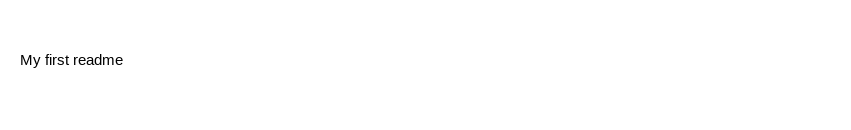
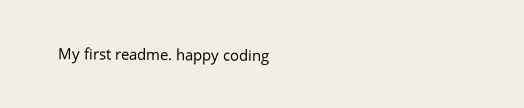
[73,54,124,65] readme -> [114,47,271,66] readme. happy coding

